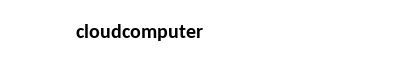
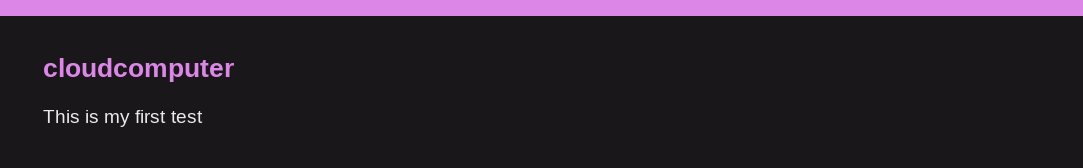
(203, 32) none -> [43,110,203,127] // This is my first test

